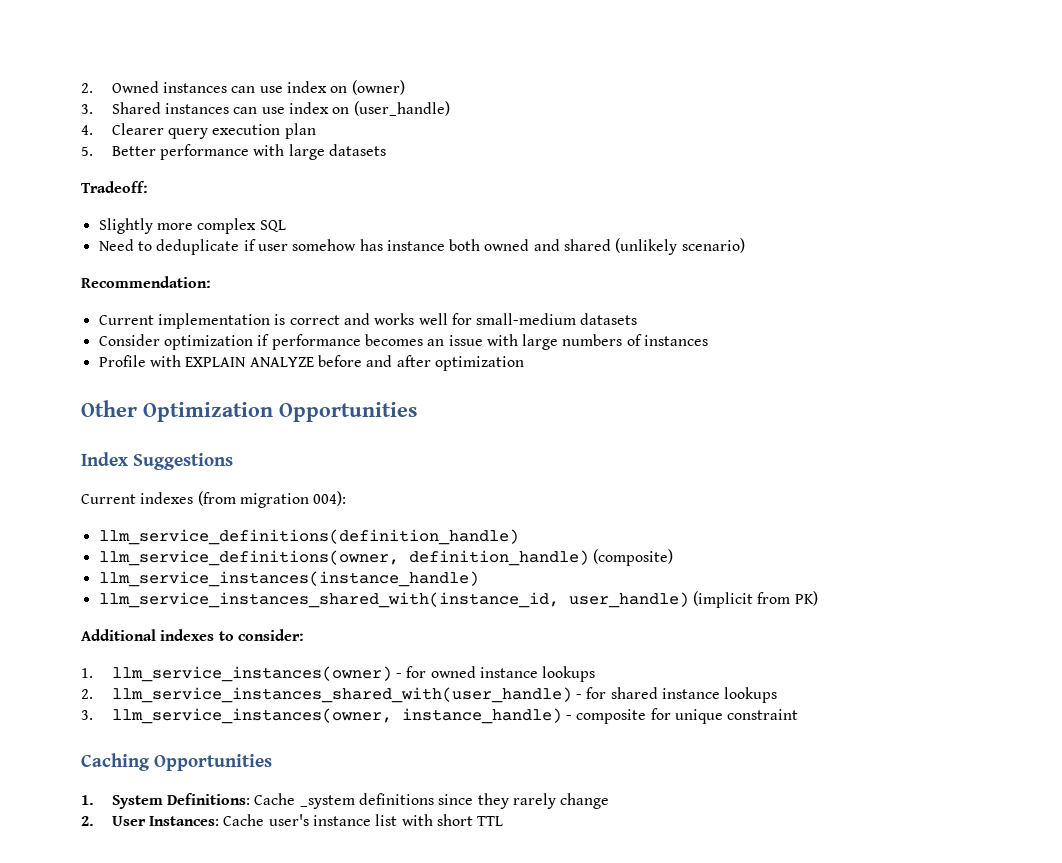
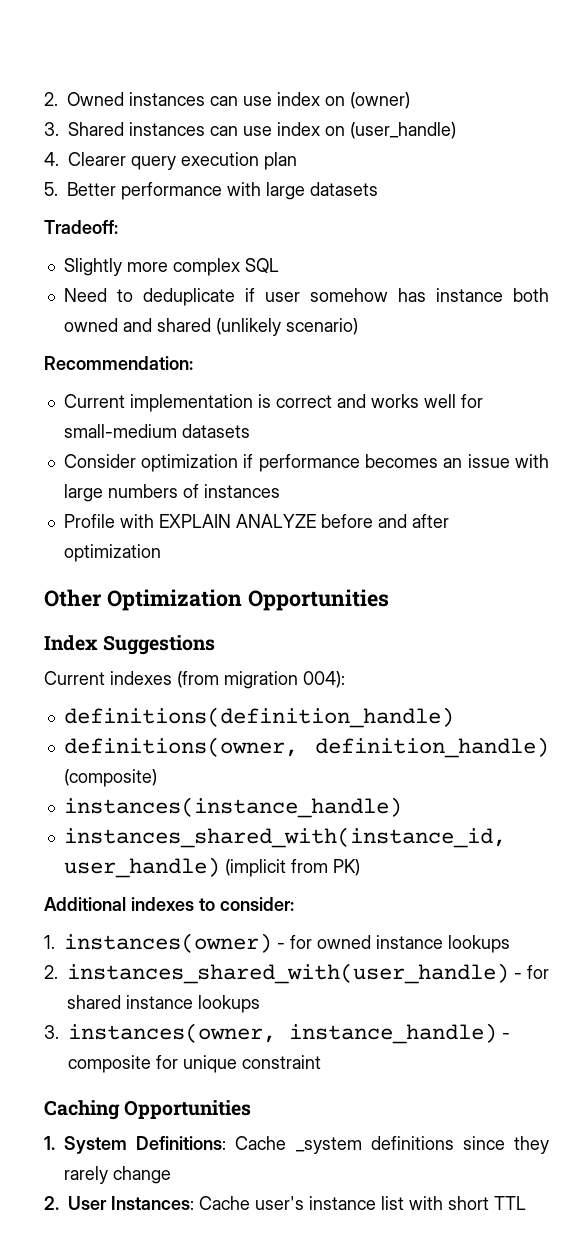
[98,529,519,545] [98,550,399,566] llm_service_definitions(definition_handle) // llm_service_definitions(owner, -> [63,707,454,728] [63,737,298,757] definitions(definition_handle) // definitions(owner,
[98,571,479,587] [98,592,559,608] llm_service_instances(instance_handle) // llm_service_instances_shared_with(instance_id, -> [63,797,402,818] [63,827,506,848] instances(instance_handle) // instances_shared_with(instance_id,
[111,666,392,682] llm_service_instances(owner) -> [64,933,273,953] instances(owner)
[111,687,572,703] llm_service_instances_shared_with(user_handle) -> [67,963,509,984] instances_shared_with(user_handle)
[111,708,392,724] llm_service_instances(owner, -> [68,1023,276,1043] instances(owner,

